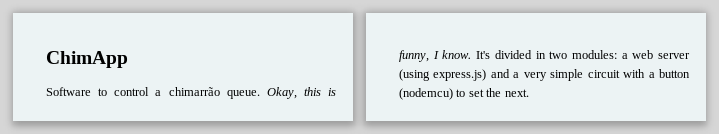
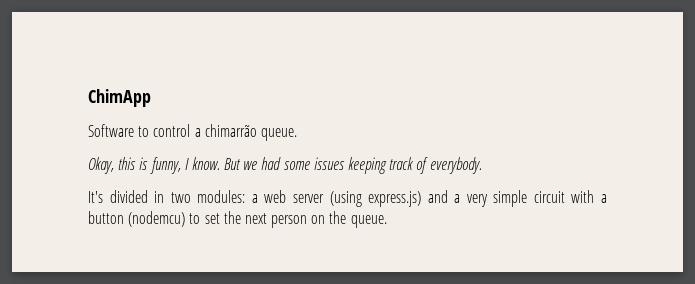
(260, 94) none -> (297, 134) //
(472, 54) none -> [224,157,482,174] But we had some issues keeping track of everybody. //
[504,89,529,97] next. -> [244,211,387,228] next person on the queue.

